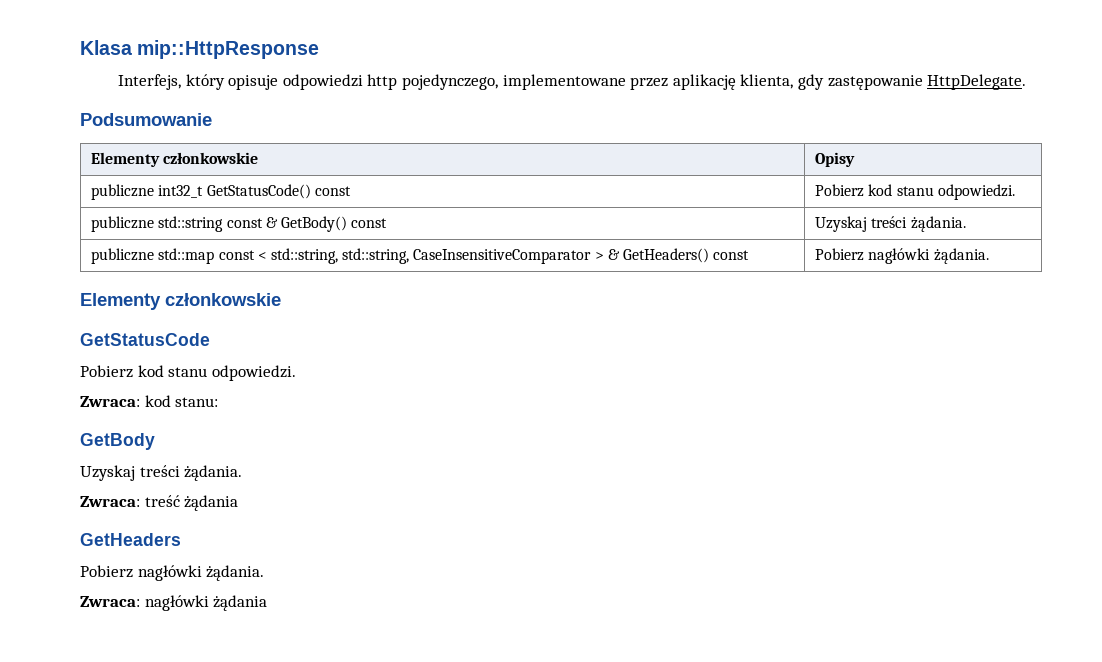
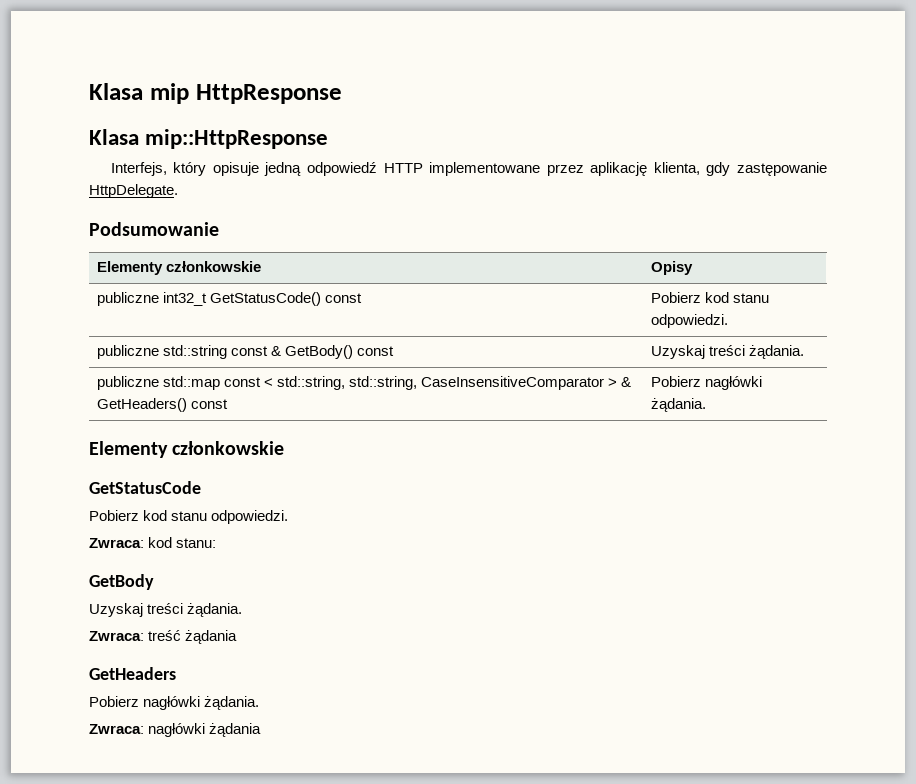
[80,40,132,55] Klasa -> [89,83,342,104] [89,129,139,145] Klasa mip HttpResponse // Klasa
[282,74,498,90] odpowiedzi http pojedynczego, -> [264,162,423,176] jedną odpowiedź HTTP

